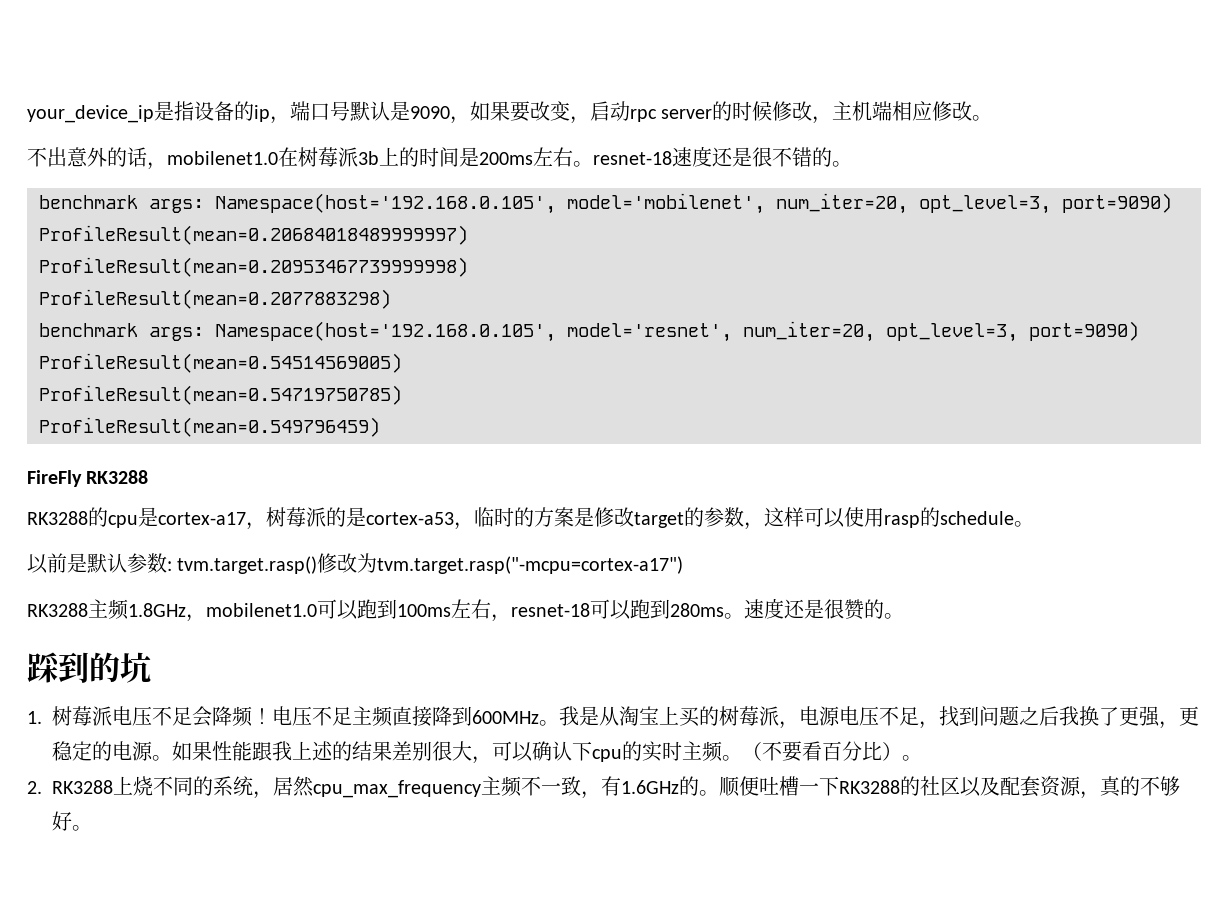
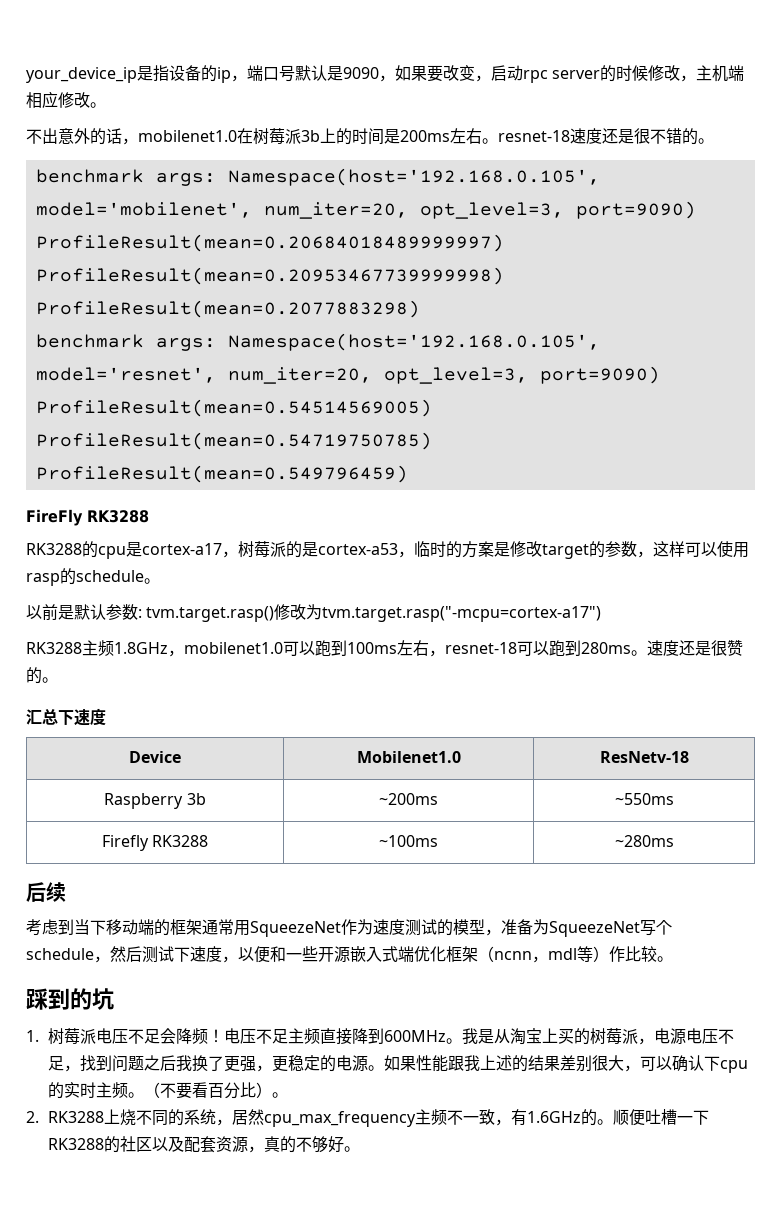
(904, 616) none -> [26,708,106,726] [129,751,181,763] [356,751,461,763] [599,751,689,763] [104,793,206,809] [379,793,438,805] [614,793,674,805] [101,835,209,851] [379,835,438,847] [614,835,674,847] [26,882,66,902] [26,919,672,937] [26,946,673,963] // 汇总下速度 // Device | Mobilenet1.0 | ResNetv-18 // Raspberry 3b | ~200ms | ~550ms // Firefly RK3288 | ~100ms | ~280ms // 后续 // 考虑到当下移动端的框架通常用SqueezeNet作为速度测试的模型，准备为SqueezeNet写个schedule，然后测试下速度，以便和一些开源嵌入式端优化框架（ncnn，mdl等）作比较。

